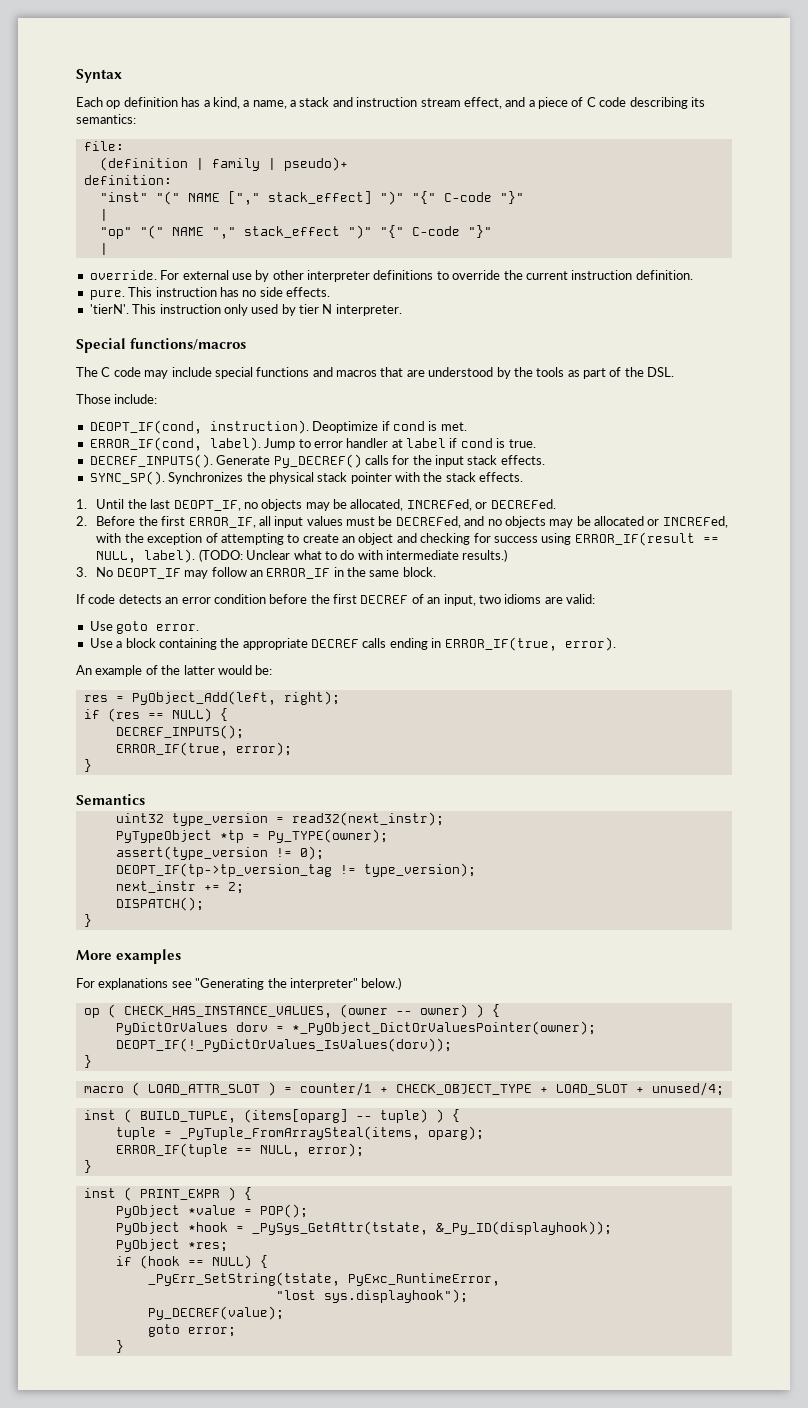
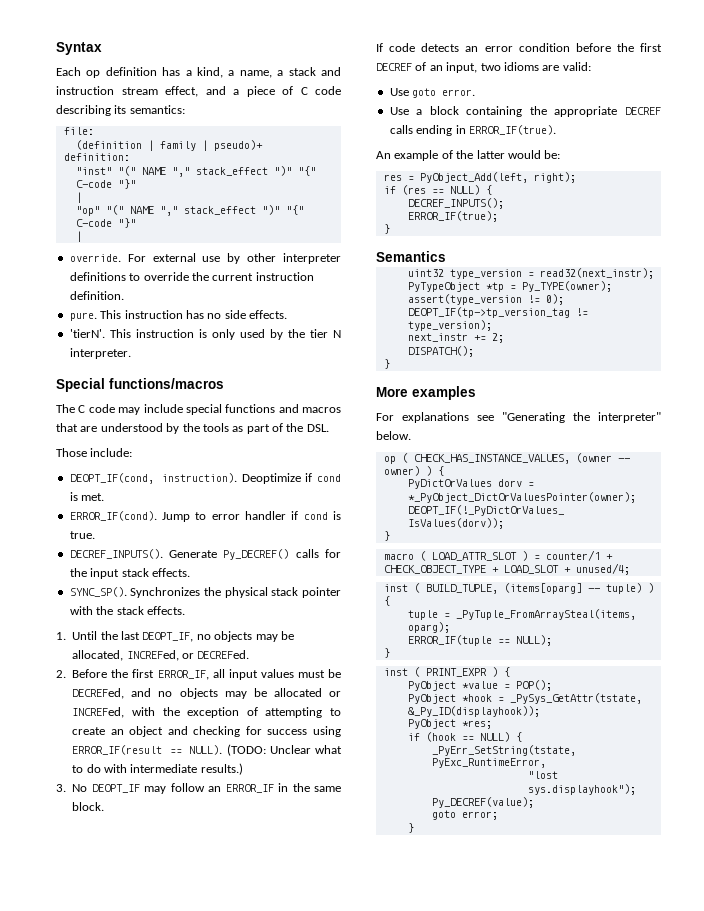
[227,191,372,205] ["," stack_effect] -> [171,167,268,177] "," stack_effect
(221, 309) none -> [198,329,207,338] is
(296, 310) none -> [287,329,305,338] the
[89,437,261,451] ERROR_IF(cond, label). -> [69,511,157,521] ERROR_IF(cond).
[391,438,446,448] at label -> (287, 515) none
[96,549,196,563] NULL, label). -> [189,745,223,755] NULL).
[444,637,616,651] ERROR_IF(true, error). -> [468,125,556,135] ERROR_IF(true).
[115,742,292,756] ERROR_IF(true, error); -> [407,211,498,222] ERROR_IF(true);
[361,977,402,990] below.) -> [376,431,411,440] below.
[259,1143,364,1157] NULL, error); -> [515,635,552,646] NULL);

